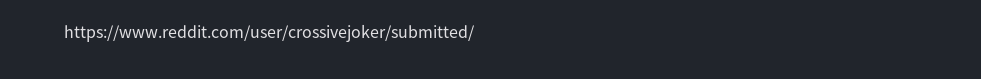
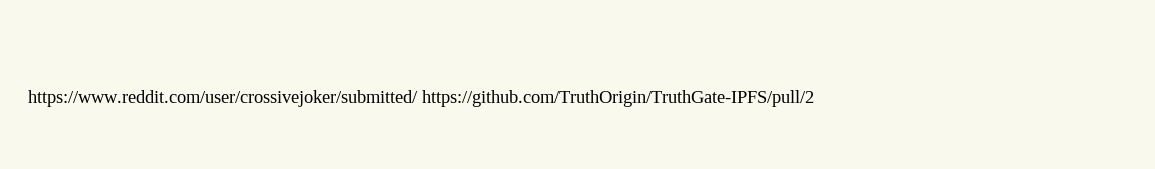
(475, 33) none -> [422,90,814,107] https://github.com/TruthOrigin/TruthGate-IPFS/pull/2

